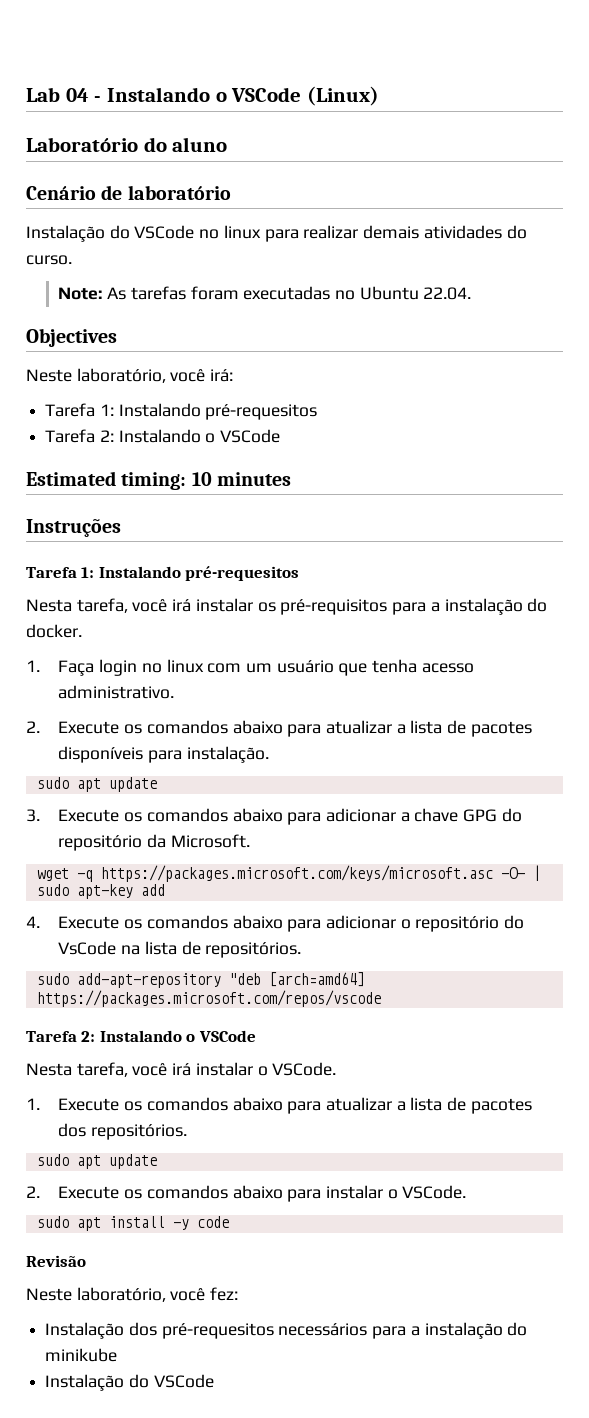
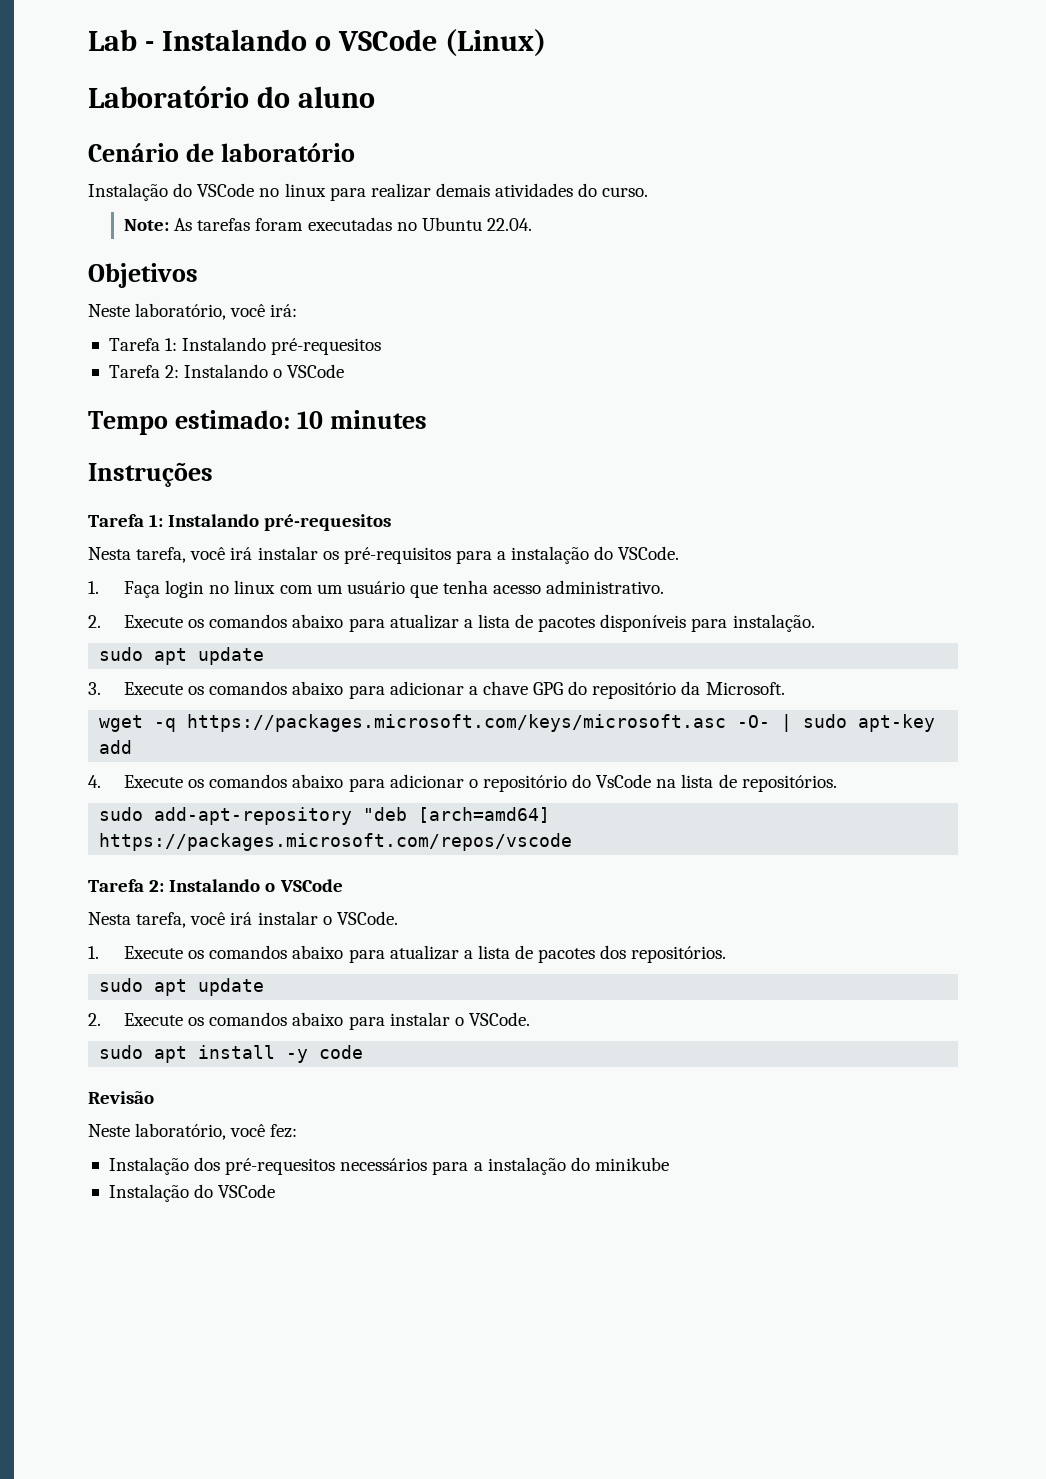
[65,88,89,102] 04 -> (137, 40) none
[26,328,117,347] Objectives -> [88,263,198,288] Objetivos
[26,471,187,490] Estimated timing: -> [88,410,290,435] Tempo estimado:
[26,624,82,638] docker. -> [618,546,680,560] VSCode.

